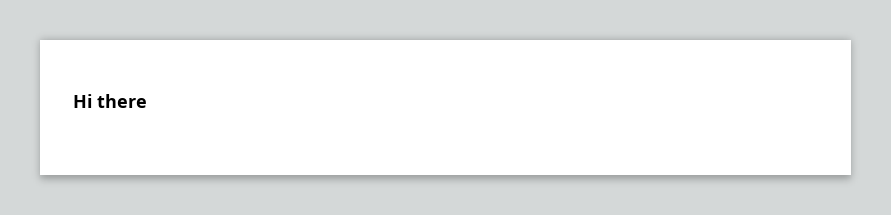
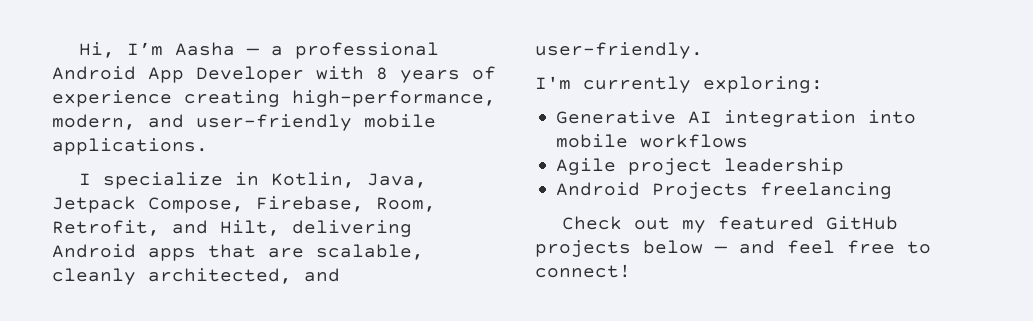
[73,94,147,108] Hi there -> [79,42,440,59] [52,66,496,83] [52,90,496,107] [52,114,436,131] [52,138,208,155] [79,172,428,189] [52,196,436,213] [52,220,412,237] [52,244,424,261] [52,268,340,285] [535,42,703,59] [535,76,823,93] [556,110,917,127] [556,134,749,148] [556,158,845,175] [556,182,893,199] [562,216,899,233] [535,240,931,257] [535,264,631,278] Hi, I’m Aasha — a professional Android App Developer with 8 years of experience creating high-performance, modern, and user-friendly mobile applications. // I specialize in Kotlin, Java, Jetpack Compose, Firebase, Room, Retrofit, and Hilt, delivering Android apps that are scalable, cleanly architected, and user-friendly. // I'm currently exploring: // Generative AI integration into mobile workflows // Agile project leadership // Android Projects freelancing // Check out my featured GitHub projects below — and feel free to connect!

